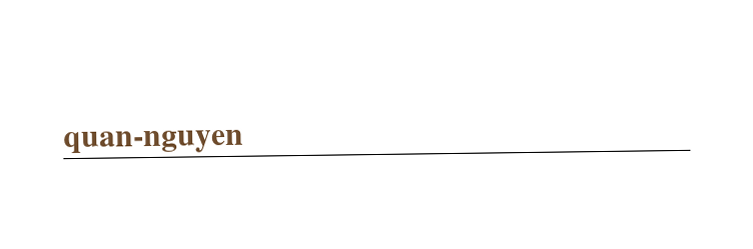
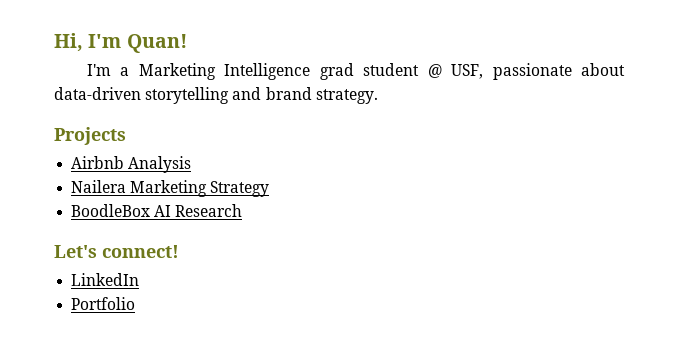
[63,129,244,155] quan-nguyen -> [54,33,187,53] [86,63,626,80] [54,87,378,104] [54,127,126,145] [71,156,192,173] [71,180,270,197] [71,204,243,217] [54,245,179,258] [71,273,140,286] [71,297,136,310] Hi, I'm Quan! // I'm a Marketing Intelligence grad student @ USF, passionate about data-driven storytelling and brand strategy. // Projects // Airbnb Analysis // Nailera Marketing Strategy // BoodleBox AI Research // Let's connect! // LinkedIn // Portfolio

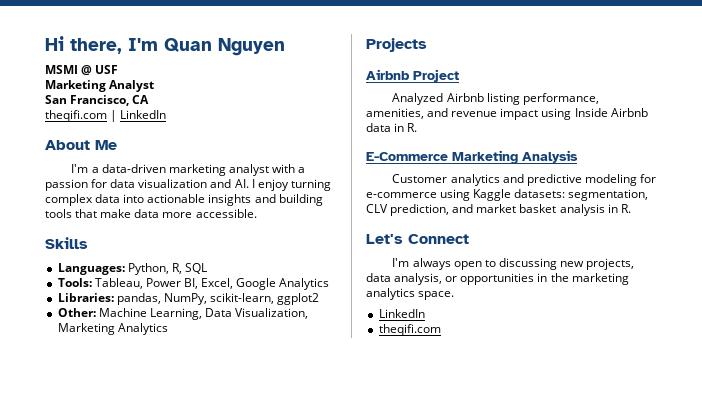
[54,33,187,53] [86,63,626,80] [54,87,378,104] [54,127,126,145] [71,156,192,173] [71,180,270,197] [71,204,243,217] [54,245,179,258] [71,273,140,286] [71,297,136,310] Hi, I'm Quan! // I'm a Marketing Intelligence grad student @ USF, passionate about data-driven storytelling and brand strategy. // Projects // Airbnb Analysis // Nailera Marketing Strategy // BoodleBox AI Research // Let's connect! // LinkedIn // Portfolio -> [45,36,285,56] [45,65,119,75] [45,80,155,92] [45,95,150,106] [45,110,167,122] [45,140,117,150] [71,164,306,176] [45,179,331,191] [45,194,323,206] [45,209,257,218] [45,237,88,249] [57,263,207,275] [57,278,330,290] [57,293,320,305] [57,308,309,320] [57,323,168,335] [366,38,427,52] [366,69,459,82] [392,93,599,105] [366,108,648,120] [366,123,418,132] [366,150,578,164] [392,174,656,186] [366,189,649,201] [366,204,631,216] [366,234,469,244] [392,258,635,270] [366,273,629,285] [366,288,455,300] [378,309,425,318] [378,324,441,336] Hi there, I'm Quan Nguyen // MSMI @ USF // Marketing Analyst // San Francisco, CA // theqifi.com | LinkedIn // About Me // I'm a data-driven marketing analyst with a passion for data visualization and AI. I enjoy turning complex data into actionable insights and building tools that make data more accessible. // Skills // Languages: Python, R, SQL // Tools: Tableau, Power BI, Excel, Google Analytics // Libraries: pandas, NumPy, scikit-learn, ggplot2 // Other: Machine Learning, Data Visualization, Marketing Analytics // Projects // Airbnb Project // Analyzed Airbnb listing performance, amenities, and revenue impact using Inside Airbnb data in R. // E-Commerce Marketing Analysis // Customer analytics and predictive modeling for e-commerce using Kaggle datasets: segmentation, CLV prediction, and market basket analysis in R. // Let's Connect // I'm always open to discussing new projects, data analysis, or opportunities in the marketing analytics space. // LinkedIn // theqifi.com

